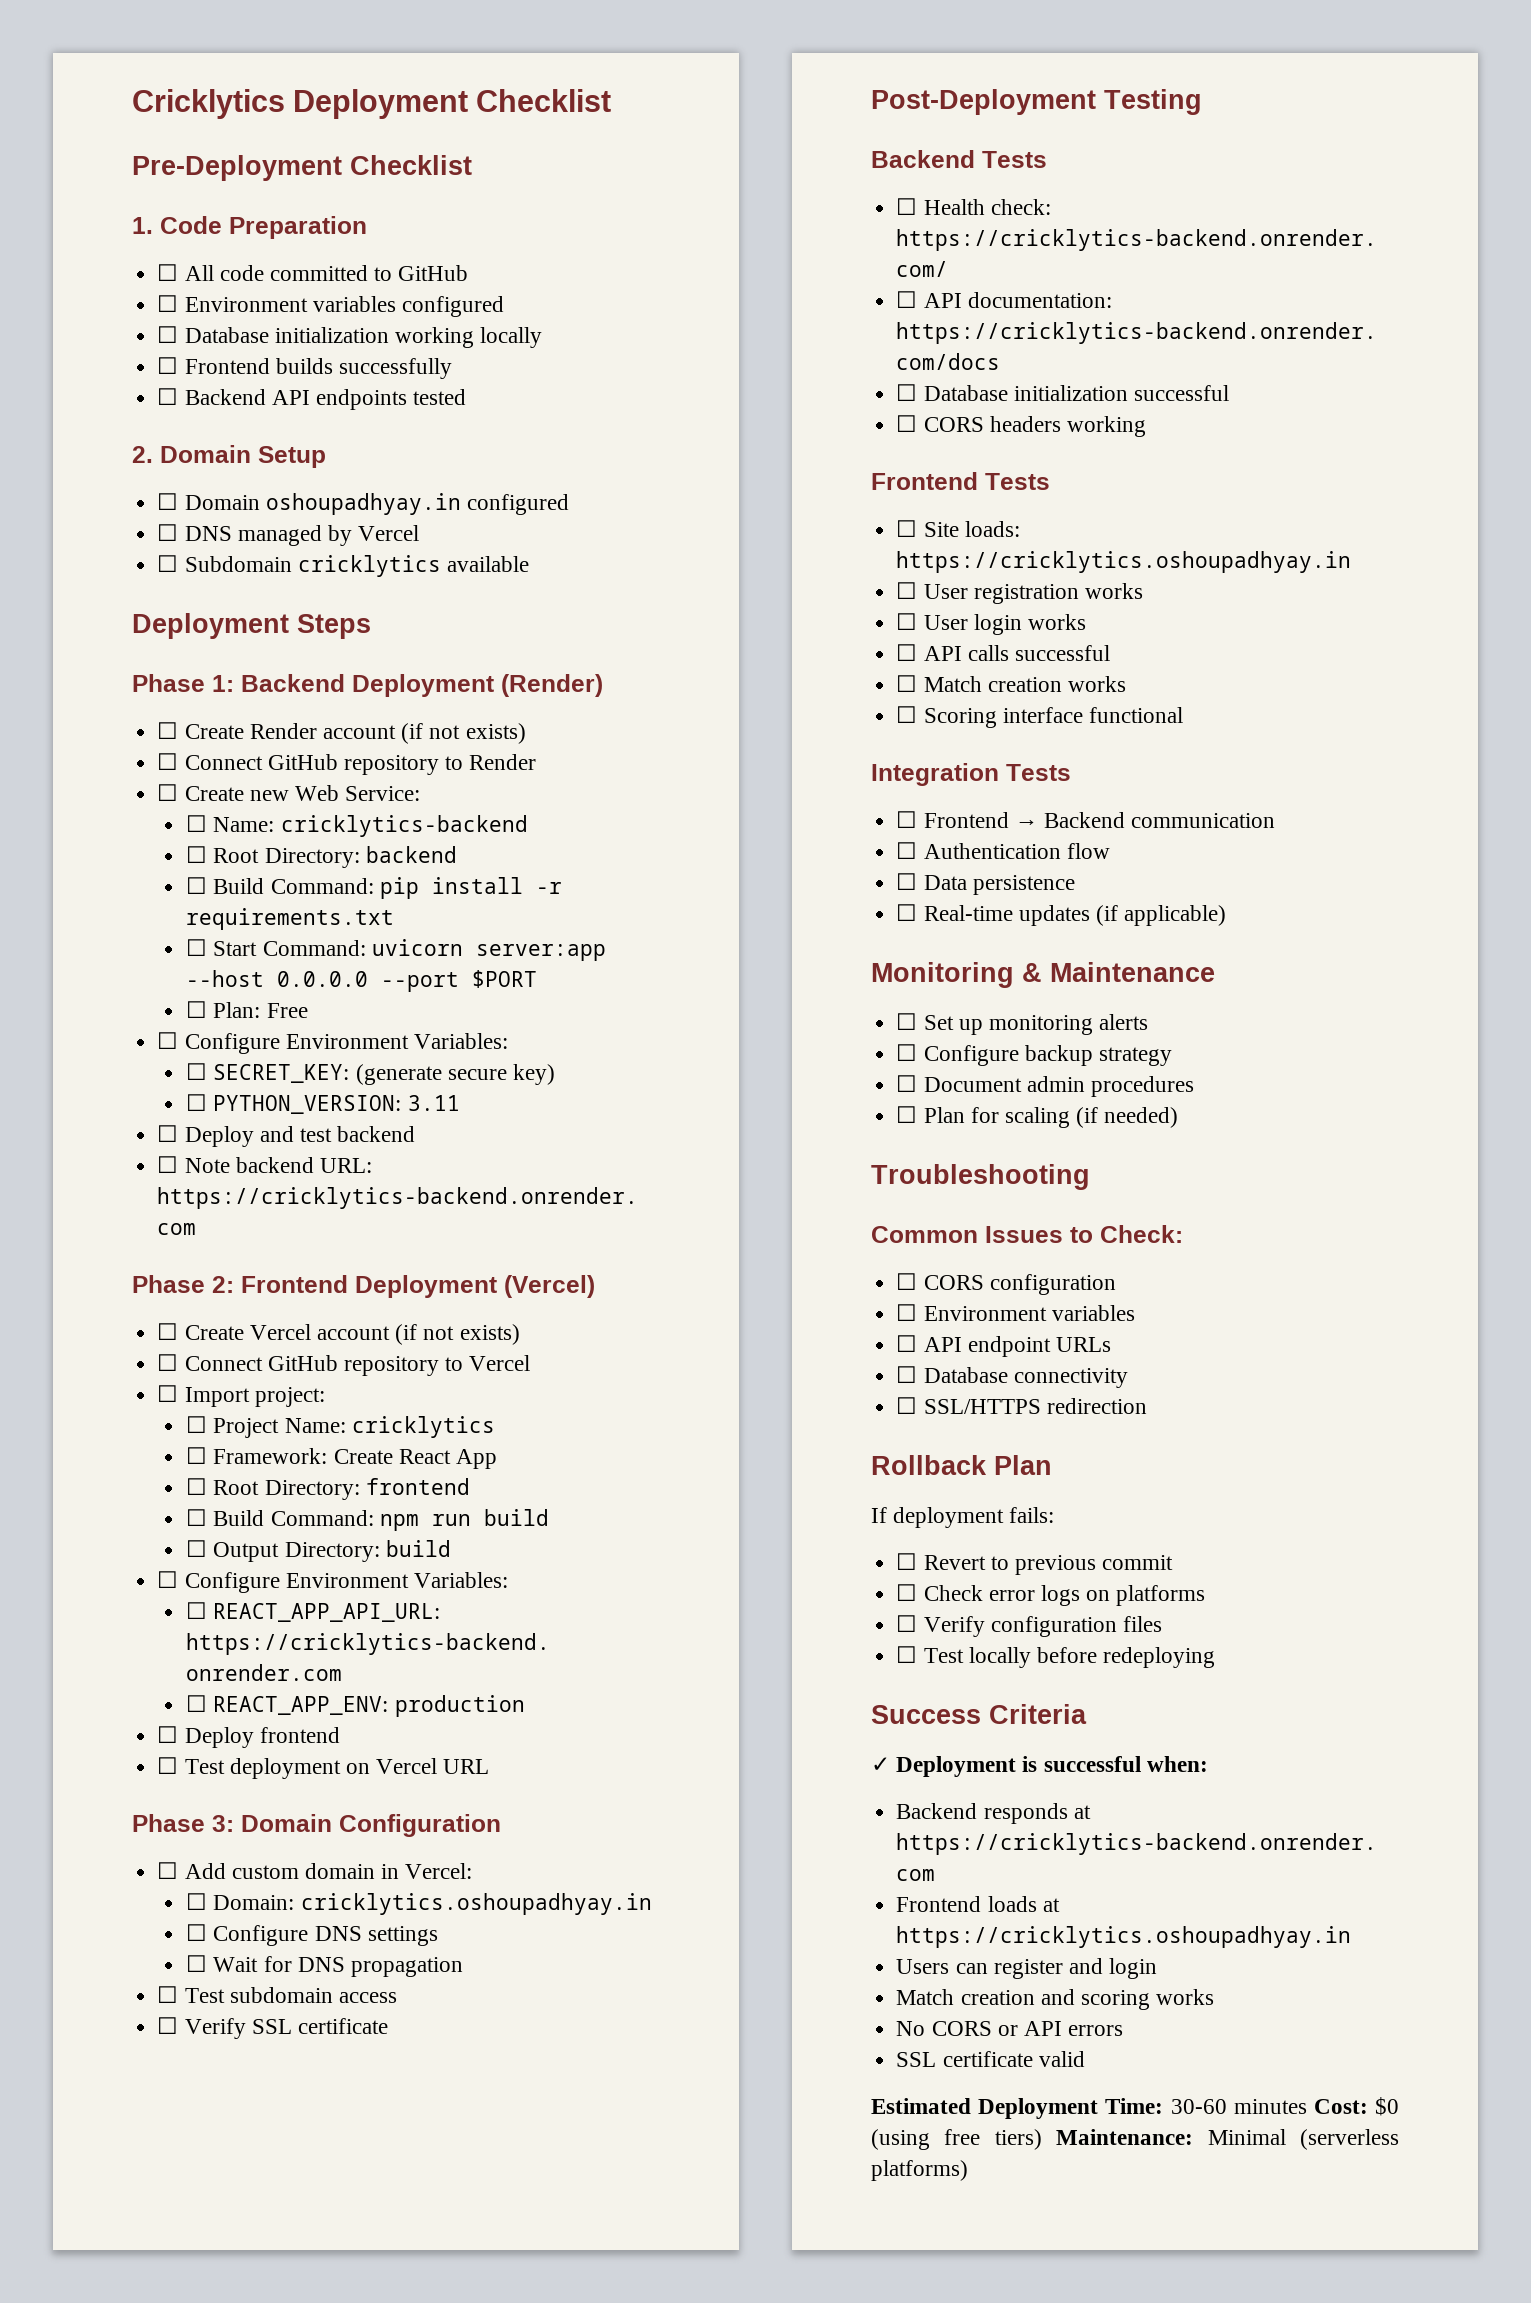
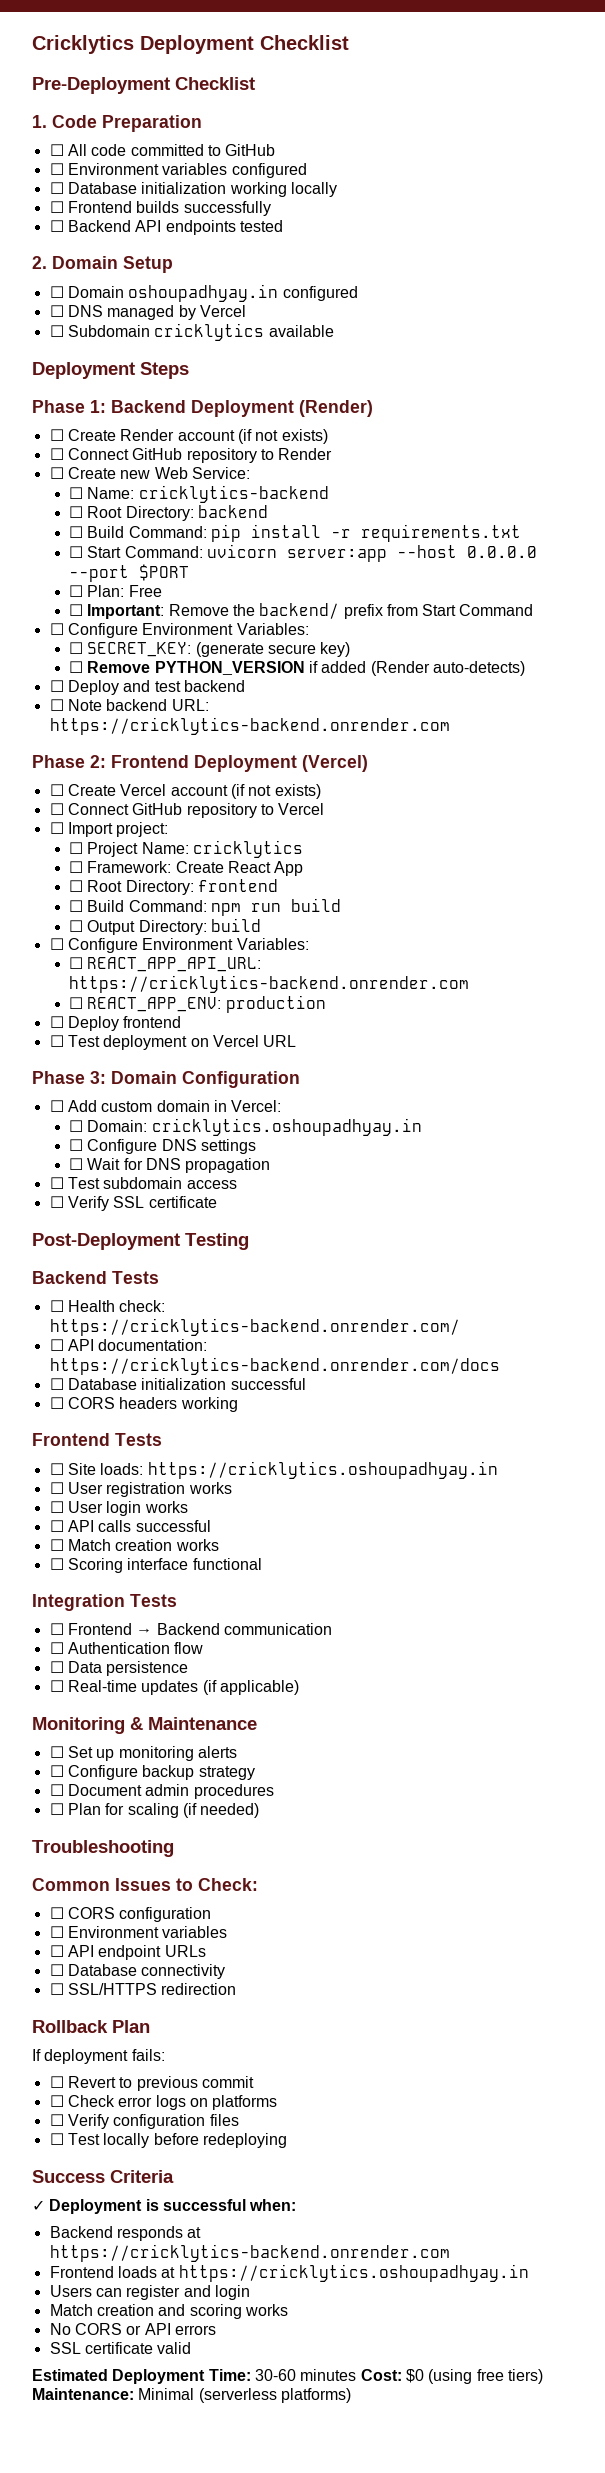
(308, 1010) none -> [68,603,534,619] // ☐ Important: Remove the backend/ prefix from Start Command
[213,1095,460,1114] PYTHON_VERSION: 3.11 -> [87,661,525,676] Remove PYTHON_VERSION if added (Render auto-detects)

